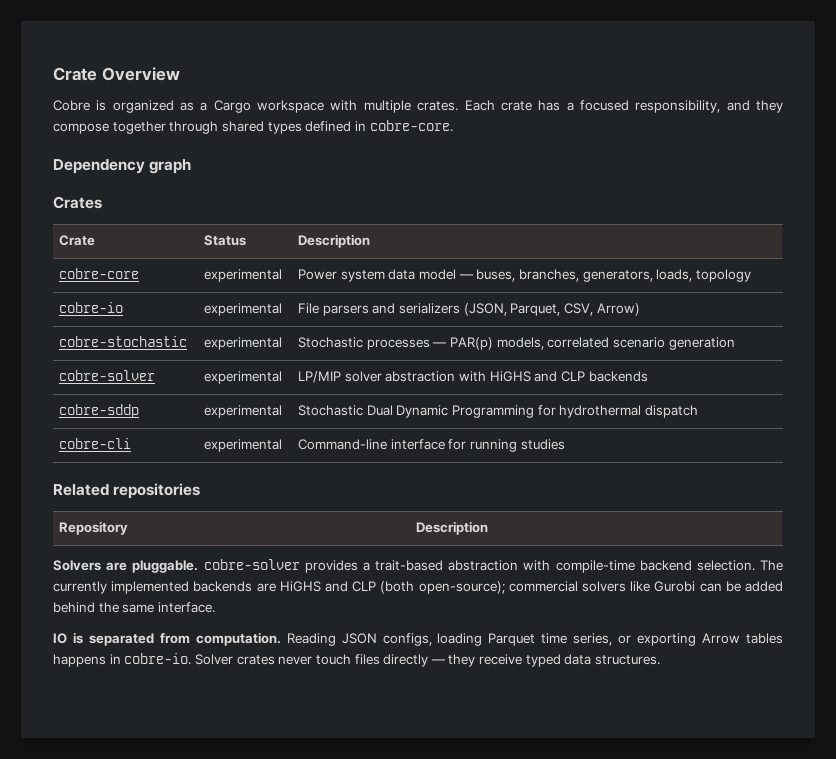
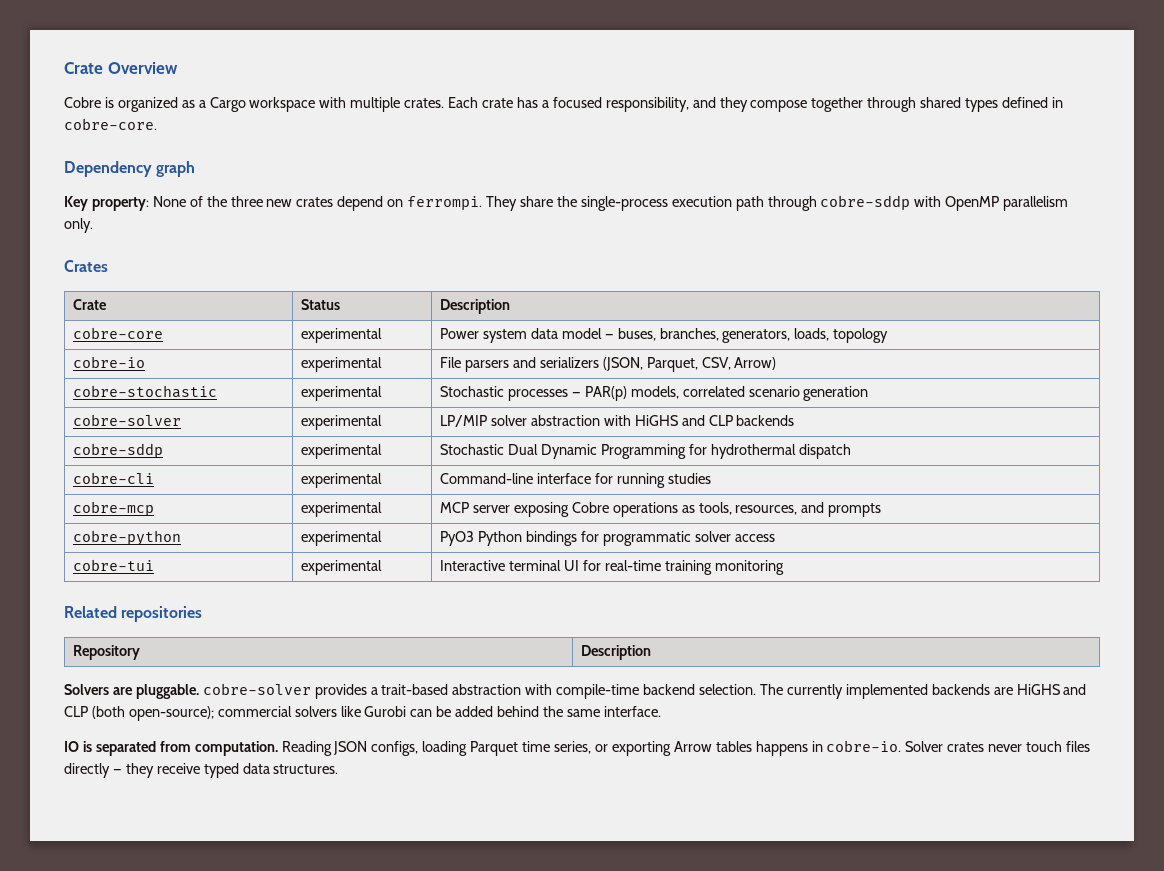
(192, 166) none -> [64,195,1069,211] [64,218,93,233] // Key property: None of the three new crates depend on ferrompi. They share the single-process execution path through cobre-sddp with OpenMP parallelism only.
(565, 444) none -> [73,501,155,516] [301,502,383,517] [440,502,882,517] [73,530,182,546] [301,531,383,546] [440,531,775,546] [73,559,155,571] [301,560,383,575] [440,560,784,575] // cobre-mcp | experimental | MCP server exposing Cobre operations as tools, resources, and prompts // cobre-python | experimental | PyO3 Python bindings for programmatic solver access // cobre-tui | experimental | Interactive terminal UI for real-time training monitoring

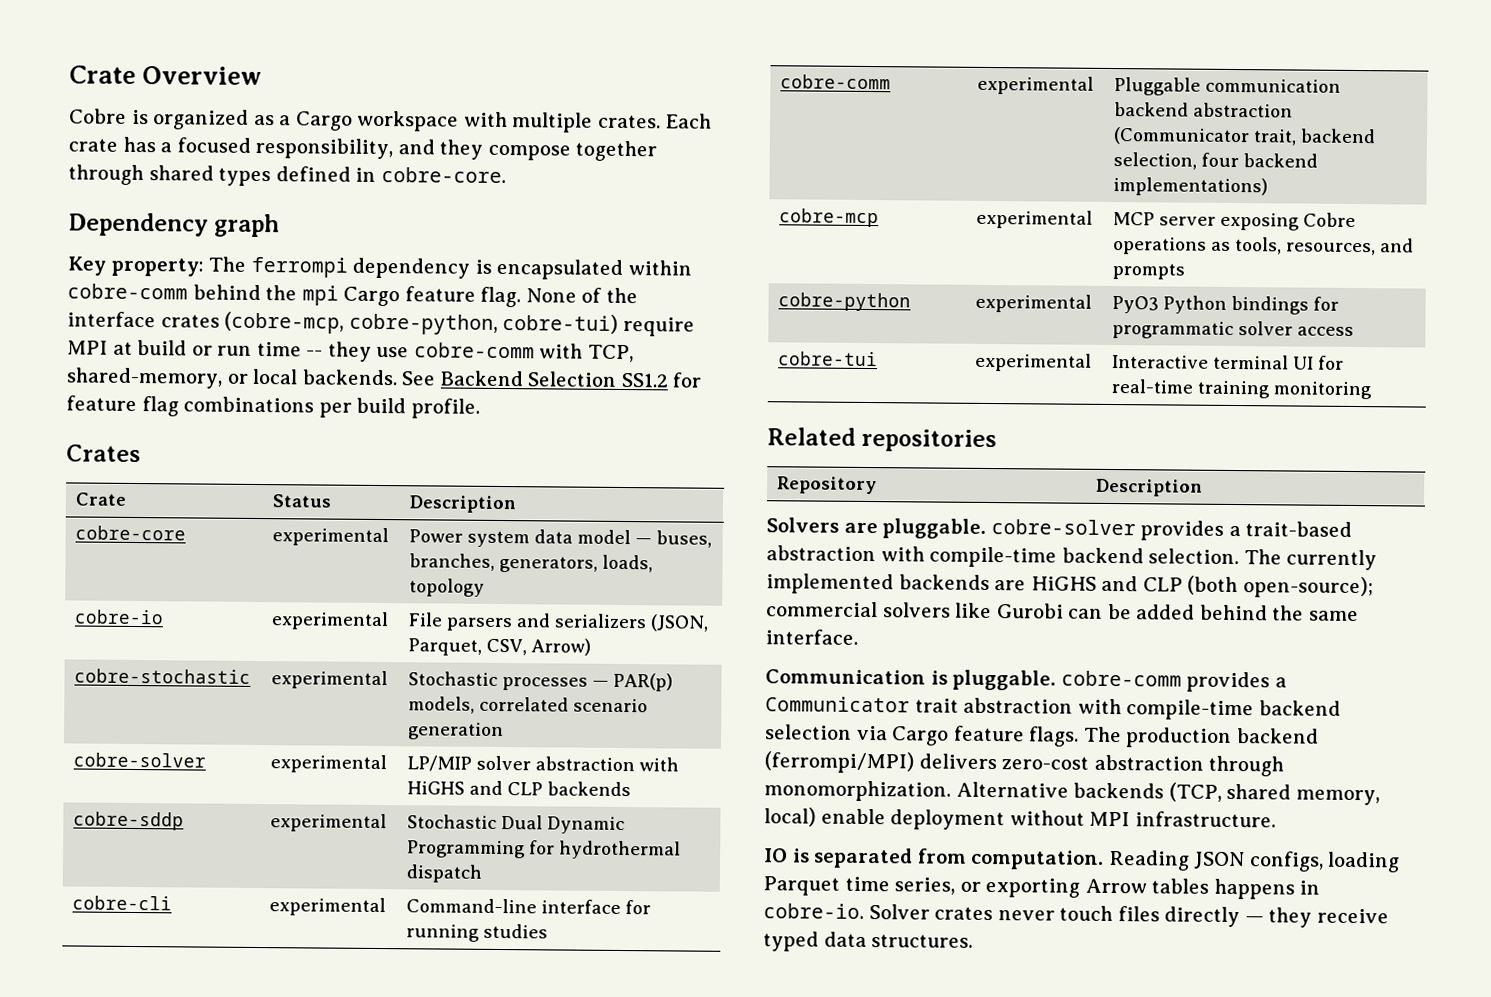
[152,195,1069,211] [64,218,93,233] None of the three new crates depend on ferrompi. They share the single-process execution path through cobre-sddp with OpenMP parallelism only. -> [208,256,692,280] [67,283,638,308] [67,311,695,337] [67,340,634,363] [66,367,703,389] [66,395,480,419] The ferrompi dependency is encapsulated within cobre-comm behind the mpi Cargo feature flag. None of the interface crates (cobre-mcp, cobre-python, cobre-tui) require MPI at build or run time -- they use cobre-comm with TCP, shared-memory, or local backends. See Backend Selection SS1.2 for feature flag combinations per build profile.
(711, 478) none -> [780,74,892,90] [977,75,1095,95] [1114,77,1342,96] [1114,102,1294,118] [1113,127,1377,146] [1113,152,1319,170] [1113,177,1269,197] // cobre-comm | experimental | Pluggable communication backend abstraction (Communicator trait, backend selection, four backend implementations)
(661, 711) none -> [765,669,1287,693] [765,696,1341,721] [765,724,1319,748] [764,751,1285,777] [764,780,1380,806] [764,807,1276,831] // Communication is pluggable. cobre-comm provides a Communicator trait abstraction with compile-time backend selection via Cargo feature flags. The production backend (ferrompi/MPI) delivers zero-cost abstraction through monomorphization. Alternative backends (TCP, shared memory, local) enable deployment without MPI infrastructure.

